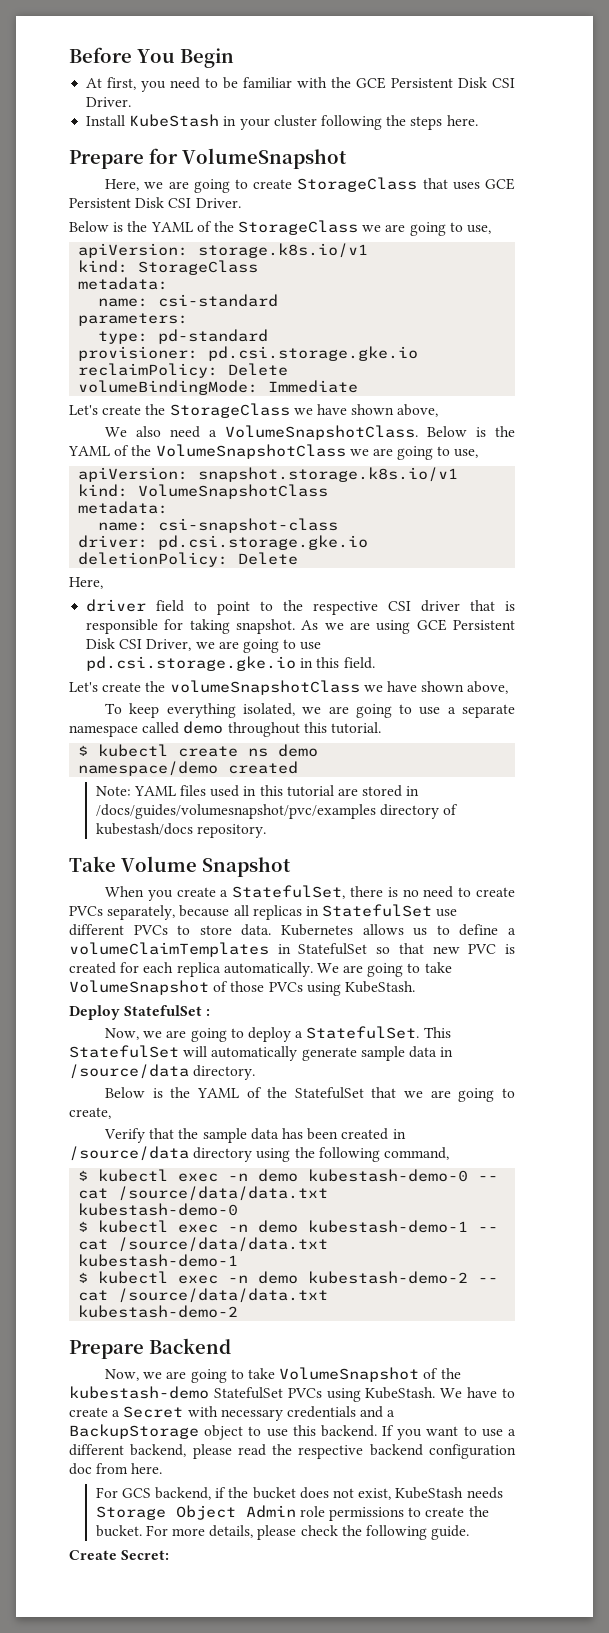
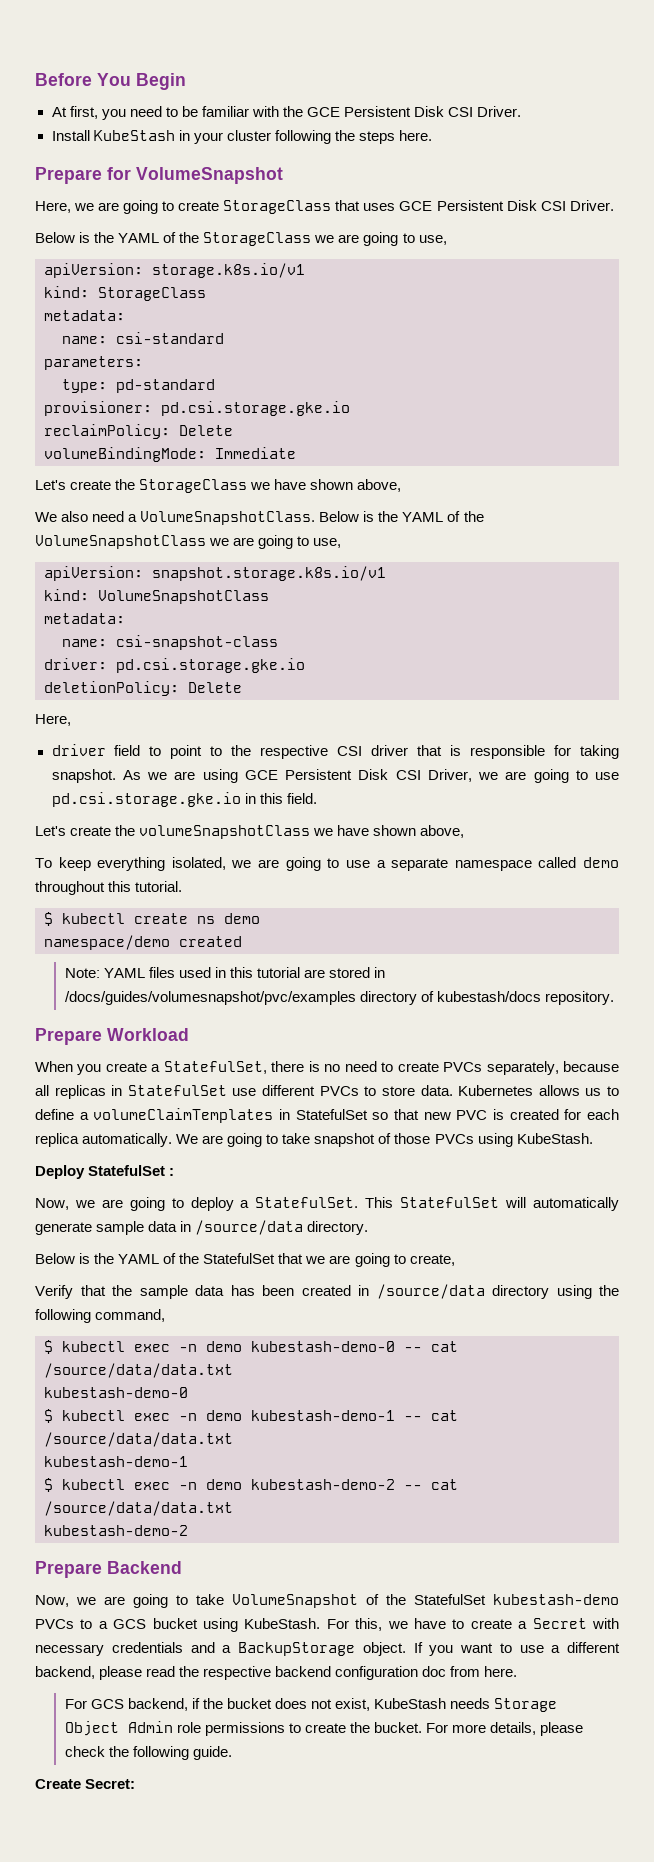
[69,856,291,877] Take Volume Snapshot -> [35,1028,189,1045] Prepare Workload
[69,980,209,995] VolumeSnapshot -> [314,1133,376,1147] snapshot
[69,1386,463,1402] kubestash-demo StatefulSet PVCs using KubeStash. We -> [414,1594,619,1605] [35,1618,408,1632] StatefulSet kubestash-demo PVCs to a GCS bucket using KubeStash. For this, we
[204,1425,377,1440] object to use this backend. -> [362,1642,406,1656] object.

